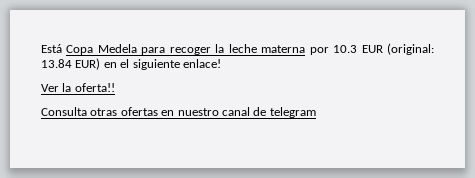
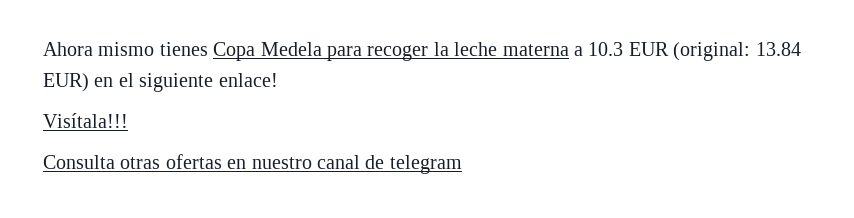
[41,44,62,53] Está -> [43,42,208,56] Ahora mismo tienes
[309,47,329,55] por -> [573,46,583,56] a
[41,83,115,92] Ver la oferta!! -> [43,113,128,128] Visítala!!!

